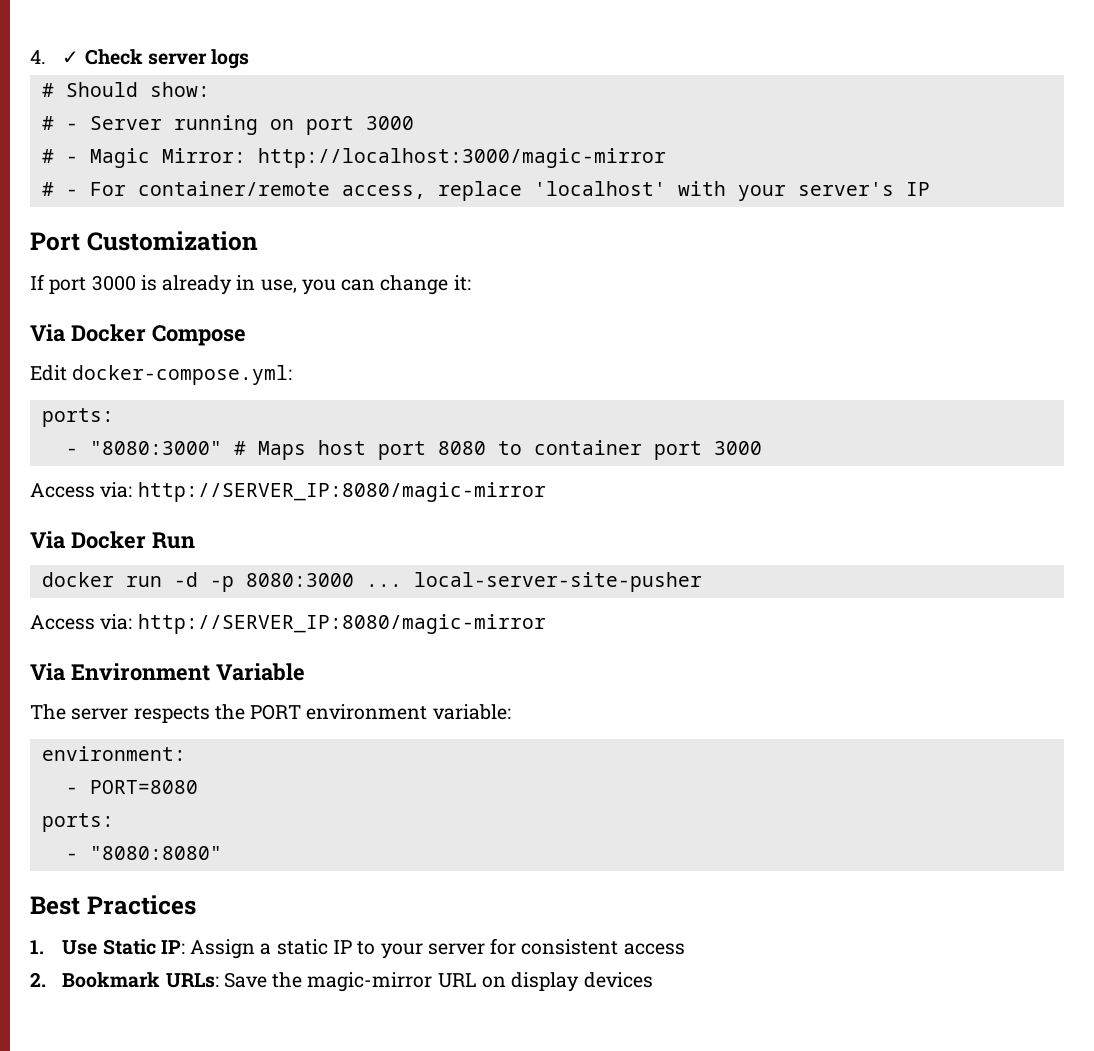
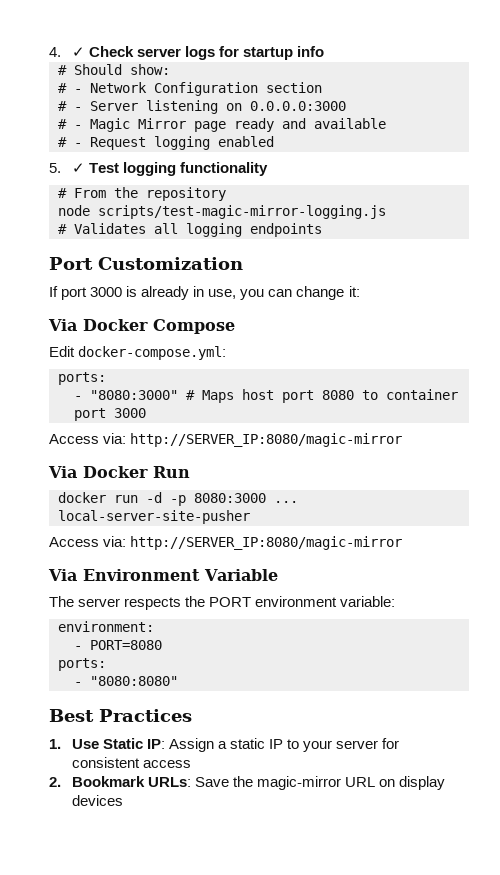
(250, 59) none -> [218,46,324,60] for startup info
(210, 89) none -> [58,82,322,96] // # - Network Configuration section
[173,115,414,135] running on port 3000 -> [146,100,346,114] listening on 0.0.0.0:3000
[161,148,666,168] [41,181,930,201] Mirror: http://localhost:3000/magic-mirror // # - For container/remote access, replace 'localhost' with your server's IP -> [138,118,386,132] [58,136,274,150] [49,162,268,176] [58,187,226,201] [58,205,386,219] [58,223,322,237] Mirror page ready and available // # - Request logging enabled // 5. ✓ Test logging functionality // # From the repository // node scripts/test-magic-mirror-logging.js // # Validates all logging endpoints

